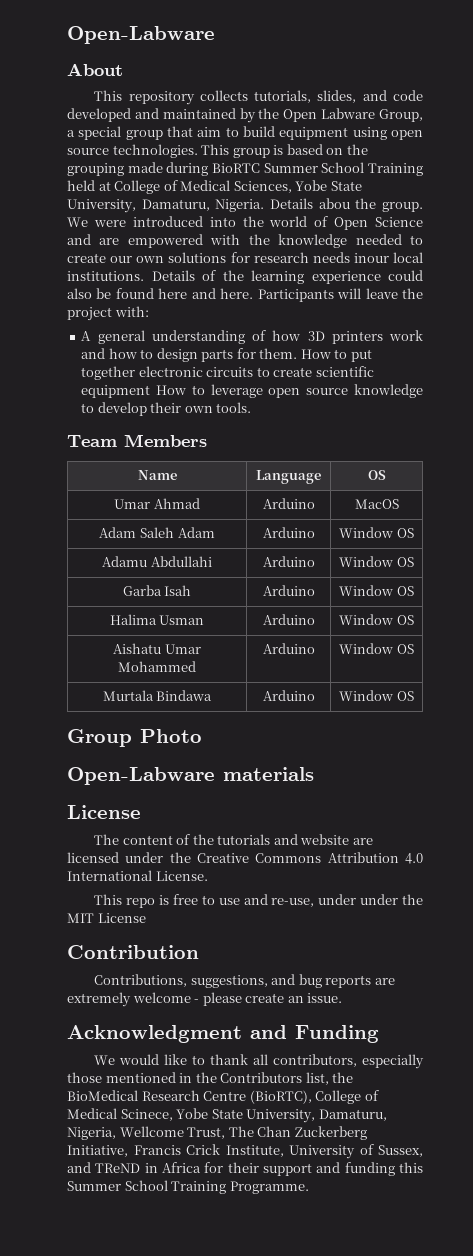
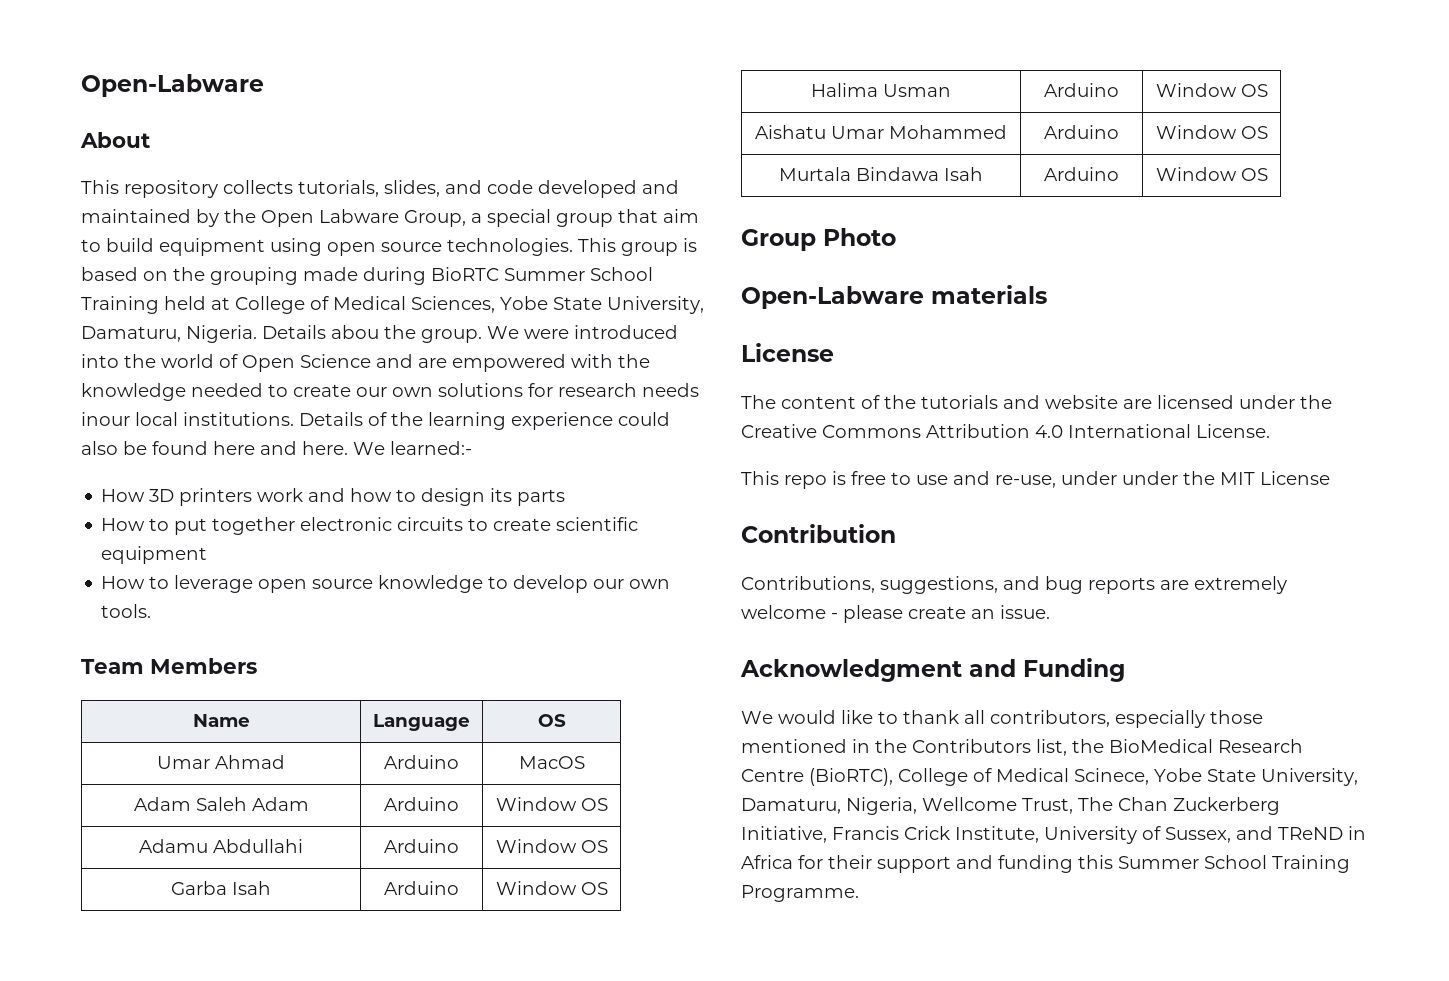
[257,288,423,302] [67,306,149,321] [81,330,301,344] Participants will leave the project with: // A general understanding of how -> [353,441,472,455] [101,489,146,502] We learned:- // How
(198, 355) none -> [490,488,513,502] its
[236,348,298,359] for them. -> (566, 497) //
(151, 391) none -> (208, 555) //
[150,402,182,413] their -> [593,579,625,589] our
(213, 695) none -> [944,167,983,181] Isah

